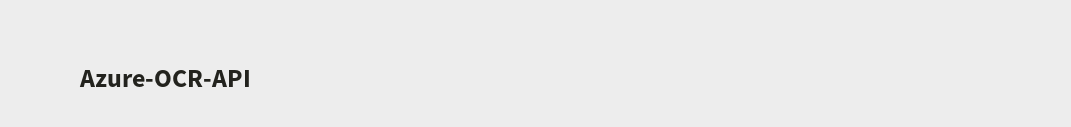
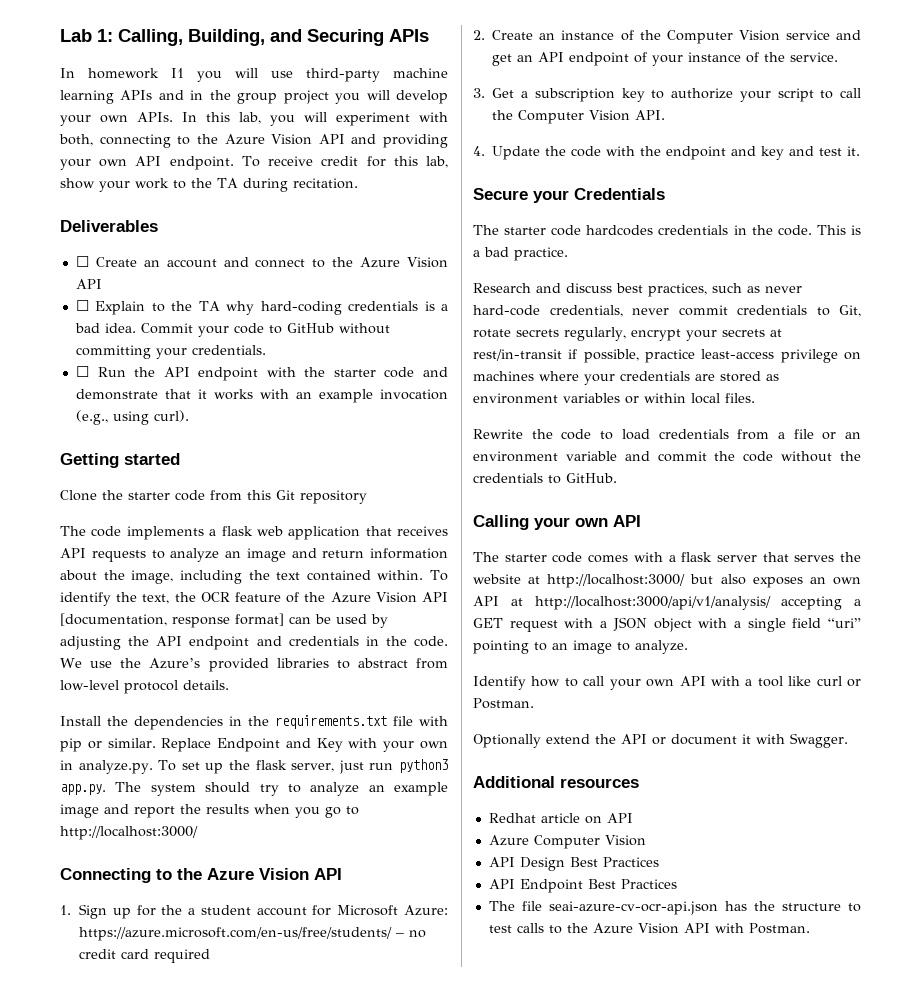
[79,70,251,87] Azure-OCR-API -> [60,29,429,46] [60,68,448,82] [60,90,449,104] [60,112,448,126] [59,134,448,148] [60,156,448,170] [60,178,358,192] [60,220,158,232] [75,256,448,268] [75,279,102,289] [75,300,449,315] [74,323,390,337] [75,345,266,359] [75,366,449,381] [75,389,449,403] [75,410,189,425] [60,453,180,468] [60,490,367,504] [60,526,448,540] [60,548,448,562] [60,570,449,584] [60,592,448,606] [60,613,388,628] [60,636,448,650] [60,658,448,672] [60,680,229,694] [60,715,448,730] [60,738,448,752] [60,759,448,774] [60,782,448,796] [60,804,359,818] [60,826,198,840] [60,868,342,883] [60,904,448,919] [79,927,427,941] [79,949,211,963] [473,30,861,44] [492,52,839,66] [473,88,861,102] [492,110,666,124] [473,146,861,160] [473,188,665,203] [473,225,861,236] [473,247,568,261] [473,283,802,297] [473,305,861,317] [473,327,782,341] [473,349,861,363] [473,371,779,385] [473,393,755,404] [473,429,861,440] [473,451,861,462] [473,473,617,484] [473,515,641,530] [473,552,861,563] [473,574,861,588] [473,596,861,610] [473,617,861,632] [473,640,688,654] [473,676,861,690] [473,698,534,709] [473,733,848,748] [473,776,639,788] [488,813,633,824] [488,835,646,849] [488,857,659,871] [488,879,677,893] [488,901,861,915] [488,923,810,934] Lab 1: Calling, Building, and Securing APIs // In homework I1 you will use third-party machine learning APIs and in the group project you will develop your own APIs. In this lab, you will experiment with both, connecting to the Azure Vision API and providing your own API endpoint. To receive credit for this lab, show your work to the TA during recitation. // Deliverables // ☐ Create an account and connect to the Azure Vision API // ☐ Explain to the TA why hard-coding credentials is a bad idea. Commit your code to GitHub without committing your credentials. // ☐ Run the API endpoint with the starter code and demonstrate that it works with an example invocation (e.g., using curl). // Getting started // Clone the starter code from this Git repository // The code implements a flask web application that receives API requests to analyze an image and return information about the image, including the text contained within. To identify the text, the OCR feature of the Azure Vision API [documentation, response format] can be used by adjusting the API endpoint and credentials in the code. We use the Azure’s provided libraries to abstract from low-level protocol details. // Install the dependencies in the requirements.txt file with pip or similar. Replace Endpoint and Key with your own in analyze.py. To set up the flask server, just run python3 app.py. The system should try to analyze an example image and report the results when you go to http://localhost:3000/ // Connecting to the Azure Vision API // 1. Sign up for the a student account for Microsoft Azure: https://azure.microsoft.com/en-us/free/students/ – no credit card required // 2. Create an instance of the Computer Vision service and get an API endpoint of your instance of the service. // 3. Get a subscription key to authorize your script to call the Computer Vision API. // 4. Update the code with the endpoint and key and test it. // Secure your Credentials // The starter code hardcodes credentials in the code. This is a bad practice. // Research and discuss best practices, such as never hard-code credentials, never commit credentials to Git, rotate secrets regularly, encrypt your secrets at rest/in-transit if possible, practice least-access privilege on machines where your credentials are stored as environment variables or within local files. // Rewrite the code to load credentials from a file or an environment variable and commit the code without the credentials to GitHub. // Calling your own API // The starter code comes with a flask server that serves the website at http://localhost:3000/ but also exposes an own API at http://localhost:3000/api/v1/analysis/ accepting a GET request with a JSON object with a single field “uri” pointing to an image to analyze. // Identify how to call your own API with a tool like curl or Postman. // Optionally extend the API or document it with Swagger. // Additional resources // Redhat article on API // Azure Computer Vision // API Design Best Practices // API Endpoint Best Practices // The file seai-azure-cv-ocr-api.json has the structure to test calls to the Azure Vision API with Postman.

